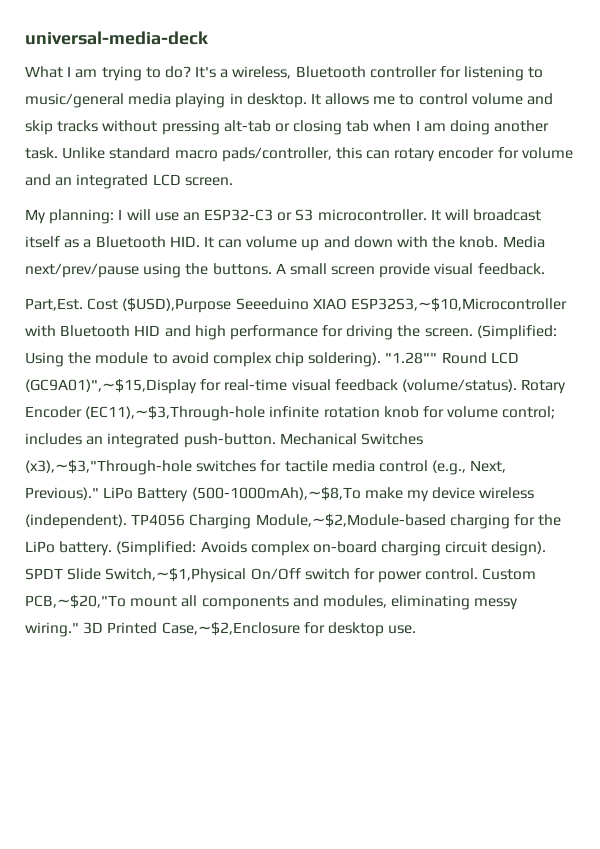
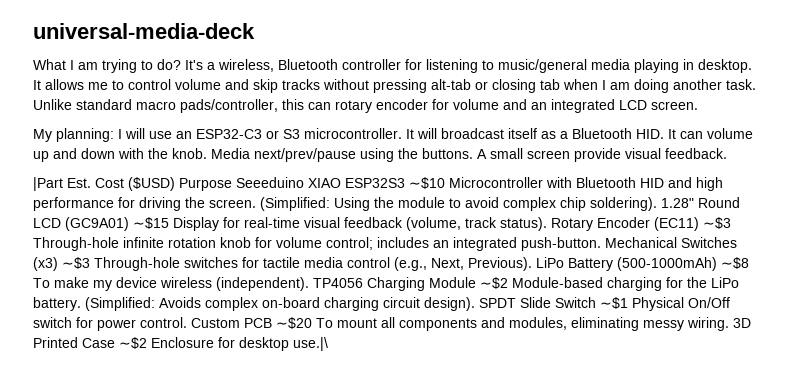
[25,298,567,313] Part,Est. Cost ($USD),Purpose Seeeduino XIAO ESP32S3,∼$10,Microcontroller -> [33,177,543,191] |Part Est. Cost ($USD) Purpose Seeeduino XIAO ESP32S3 ∼$10 Microcontroller
[385,352,438,364] "1.28"" -> [661,198,694,208] 1.28"
[25,379,197,394] (GC9A01)",∼$15,Display -> [65,217,219,231] (GC9A01) ∼$15 Display
[401,379,567,394] [25,406,266,421] (volume/status). Rotary Encoder (EC11),∼$3,Through-hole -> [406,217,731,231] [33,237,119,251] (volume, track status). Rotary Encoder (EC11) ∼$3 Through-hole
[25,460,192,475] (x3),∼$3,"Through-hole -> [33,257,180,271] (x3) ∼$3 Through-hole
[25,487,99,500] Previous)." -> [468,257,532,271] Previous).
[191,487,361,501] (500-1000mAh),∼$8,To -> [617,257,749,271] [33,278,50,288] (500-1000mAh) ∼$8 To
[255,514,446,528] Module,∼$2,Module-based -> [429,277,603,289] Module ∼$2 Module-based
[105,568,247,583] Switch,∼$1,Physical -> [555,297,684,311] Switch ∼$1 Physical
[25,595,126,609] PCB,∼$20,"To -> [244,317,333,329] PCB ∼$20 To
[25,622,79,637] wiring." -> [687,317,729,331] wiring.
[161,622,300,636] Case,∼$2,Enclosure -> [82,337,214,349] Case ∼$2 Enclosure
[388,625,417,634] use. -> [293,337,328,351] use.|\

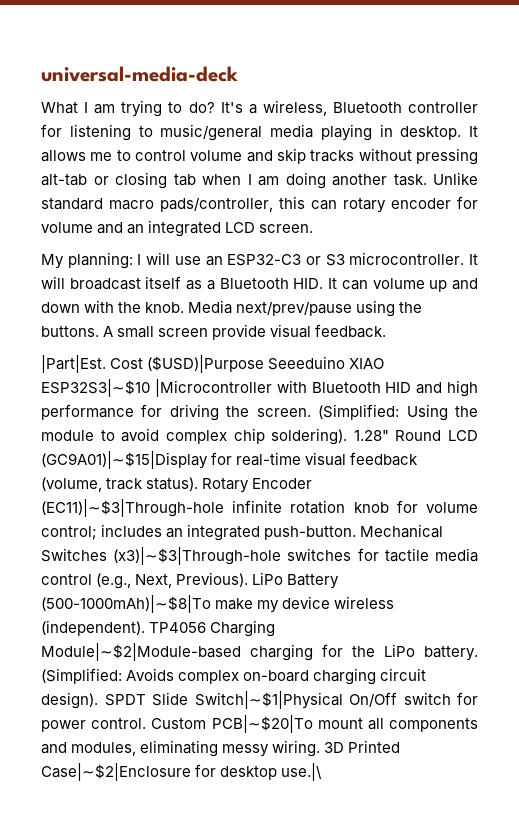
[33,177,543,191] |Part Est. Cost ($USD) Purpose Seeeduino XIAO ESP32S3 ∼$10 Microcontroller -> [41,355,385,373] [41,379,272,397] |Part|Est. Cost ($USD)|Purpose Seeeduino XIAO ESP32S3|∼$10 |Microcontroller
[65,217,219,231] (GC9A01) ∼$15 Display -> [41,451,208,469] (GC9A01)|∼$15|Display
[654,217,731,231] [33,237,119,251] (EC11) ∼$3 Through-hole -> [41,499,224,517] (EC11)|∼$3|Through-hole
[33,257,180,271] (x3) ∼$3 Through-hole -> [113,547,282,565] (x3)|∼$3|Through-hole
[617,257,749,271] [33,278,50,288] (500-1000mAh) ∼$8 To -> [41,595,211,613] (500-1000mAh)|∼$8|To
[429,277,603,289] Module ∼$2 Module-based -> [41,643,241,661] Module|∼$2|Module-based
[555,297,684,311] Switch ∼$1 Physical -> [194,691,343,709] Switch|∼$1|Physical
[244,317,333,329] PCB ∼$20 To -> [211,715,313,733] PCB|∼$20|To
[82,337,214,349] Case ∼$2 Enclosure -> [41,763,191,781] Case|∼$2|Enclosure

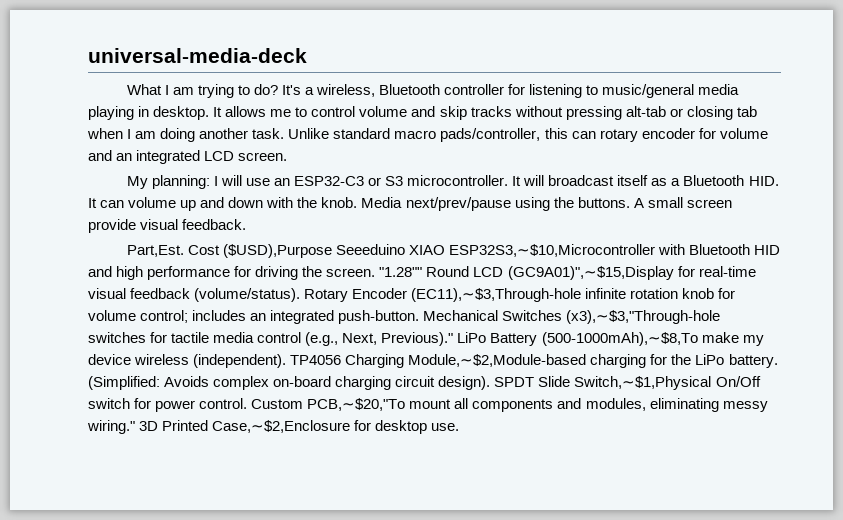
[41,355,385,373] [41,379,272,397] |Part|Est. Cost ($USD)|Purpose Seeeduino XIAO ESP32S3|∼$10 |Microcontroller -> [126,244,655,258] Part,Est. Cost ($USD),Purpose Seeeduino XIAO ESP32S3,∼$10,Microcontroller
[318,404,479,421] [41,428,389,445] (Simplified: Using the module to avoid complex chip soldering). 1.28" -> [379,267,423,277] "1.28""
[41,451,208,469] (GC9A01)|∼$15|Display -> [507,266,674,280] (GC9A01)",∼$15,Display
[41,477,199,492] (volume, track status). -> [194,288,301,302] (volume/status).
[41,499,224,517] (EC11)|∼$3|Through-hole -> [411,288,582,302] (EC11),∼$3,Through-hole
[113,547,282,565] (x3)|∼$3|Through-hole -> [566,310,721,324] (x3),∼$3,"Through-hole
[176,572,249,587] Previous). -> [381,332,454,346] Previous)."
[41,595,211,613] (500-1000mAh)|∼$8|To -> [541,332,698,346] (500-1000mAh),∼$8,To
[41,643,241,661] Module|∼$2|Module-based -> [408,354,587,367] Module,∼$2,Module-based
[194,691,343,709] Switch|∼$1|Physical -> [574,376,712,390] Switch,∼$1,Physical
[211,715,313,733] PCB|∼$20|To -> [307,398,406,411] PCB,∼$20,"To
[272,740,321,757] wiring. -> [87,420,135,434] wiring."
[41,763,191,781] Case|∼$2|Enclosure -> [212,420,351,433] Case,∼$2,Enclosure
[281,763,323,781] use.|\ -> [431,423,460,431] use.

